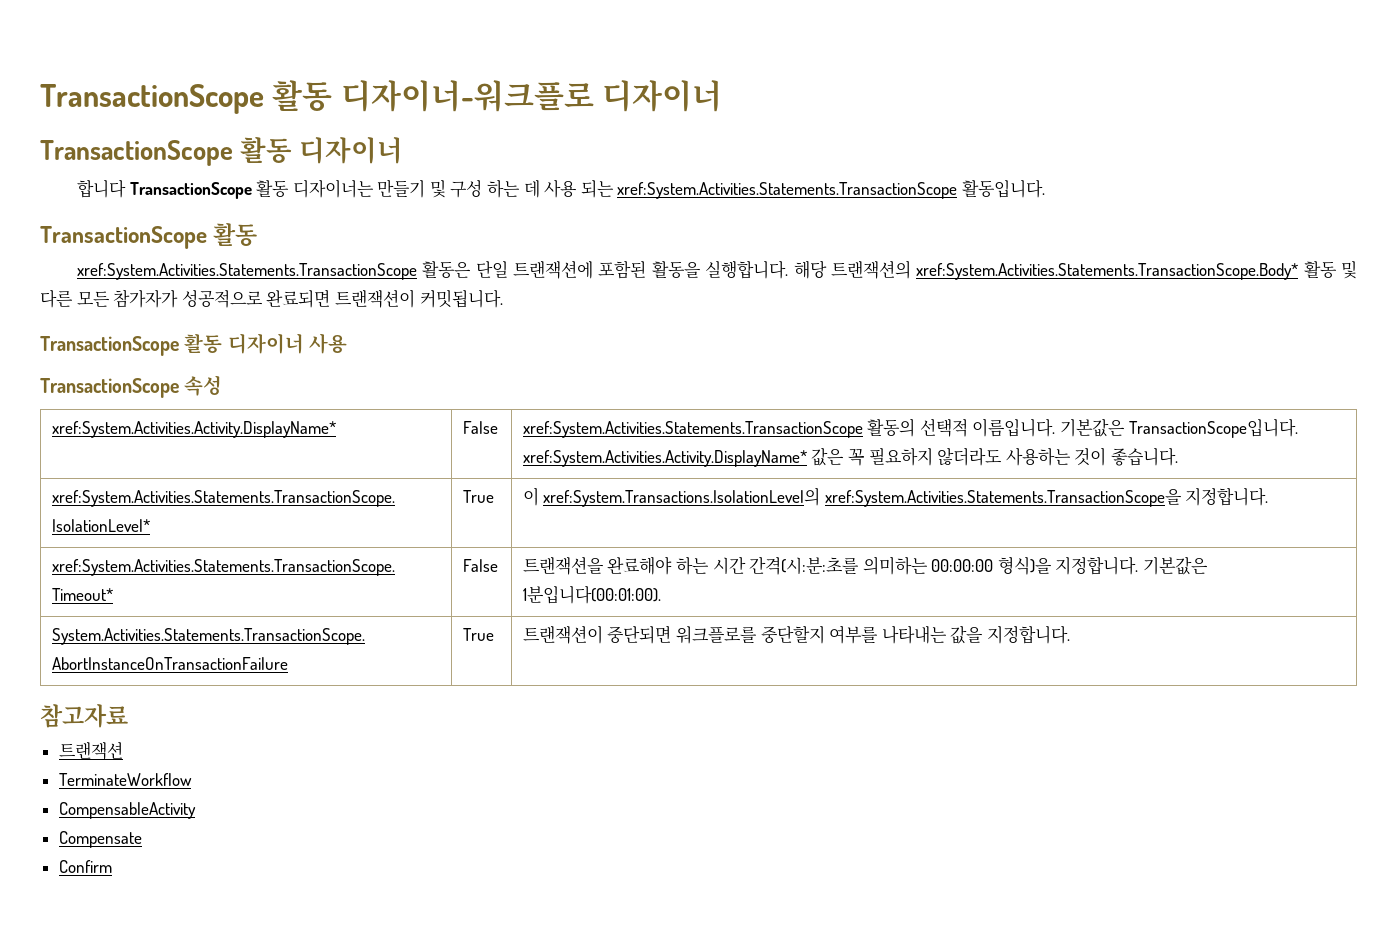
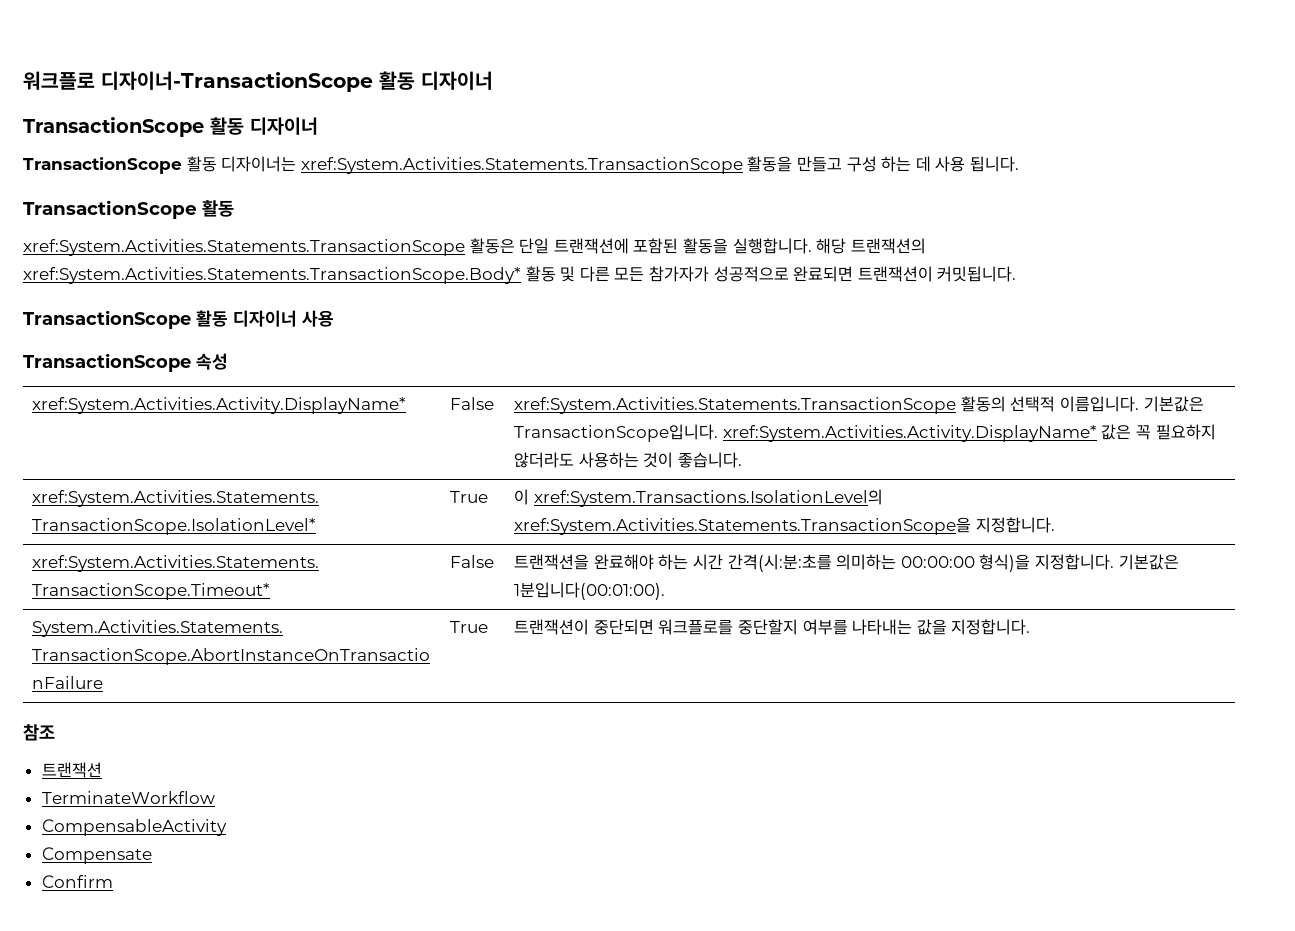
[40,80,594,114] TransactionScope 활동 디자이너-워크플로 -> [23,71,415,92] 워크플로 디자이너-TransactionScope 활동
[76,180,126,198] 합니다 -> (318, 126) none
[377,179,446,198] 만들기 및 -> [300,156,842,174] xref:System.Activities.Statements.TransactionScope 활동을 만들고
[580,180,1045,199] 되는 xref:System.Activities.Statements.TransactionScope 활동입니다. -> [969,156,1019,172] 됩니다.
[40,704,128,728] 참고자료 -> [23,724,55,741] 참조

